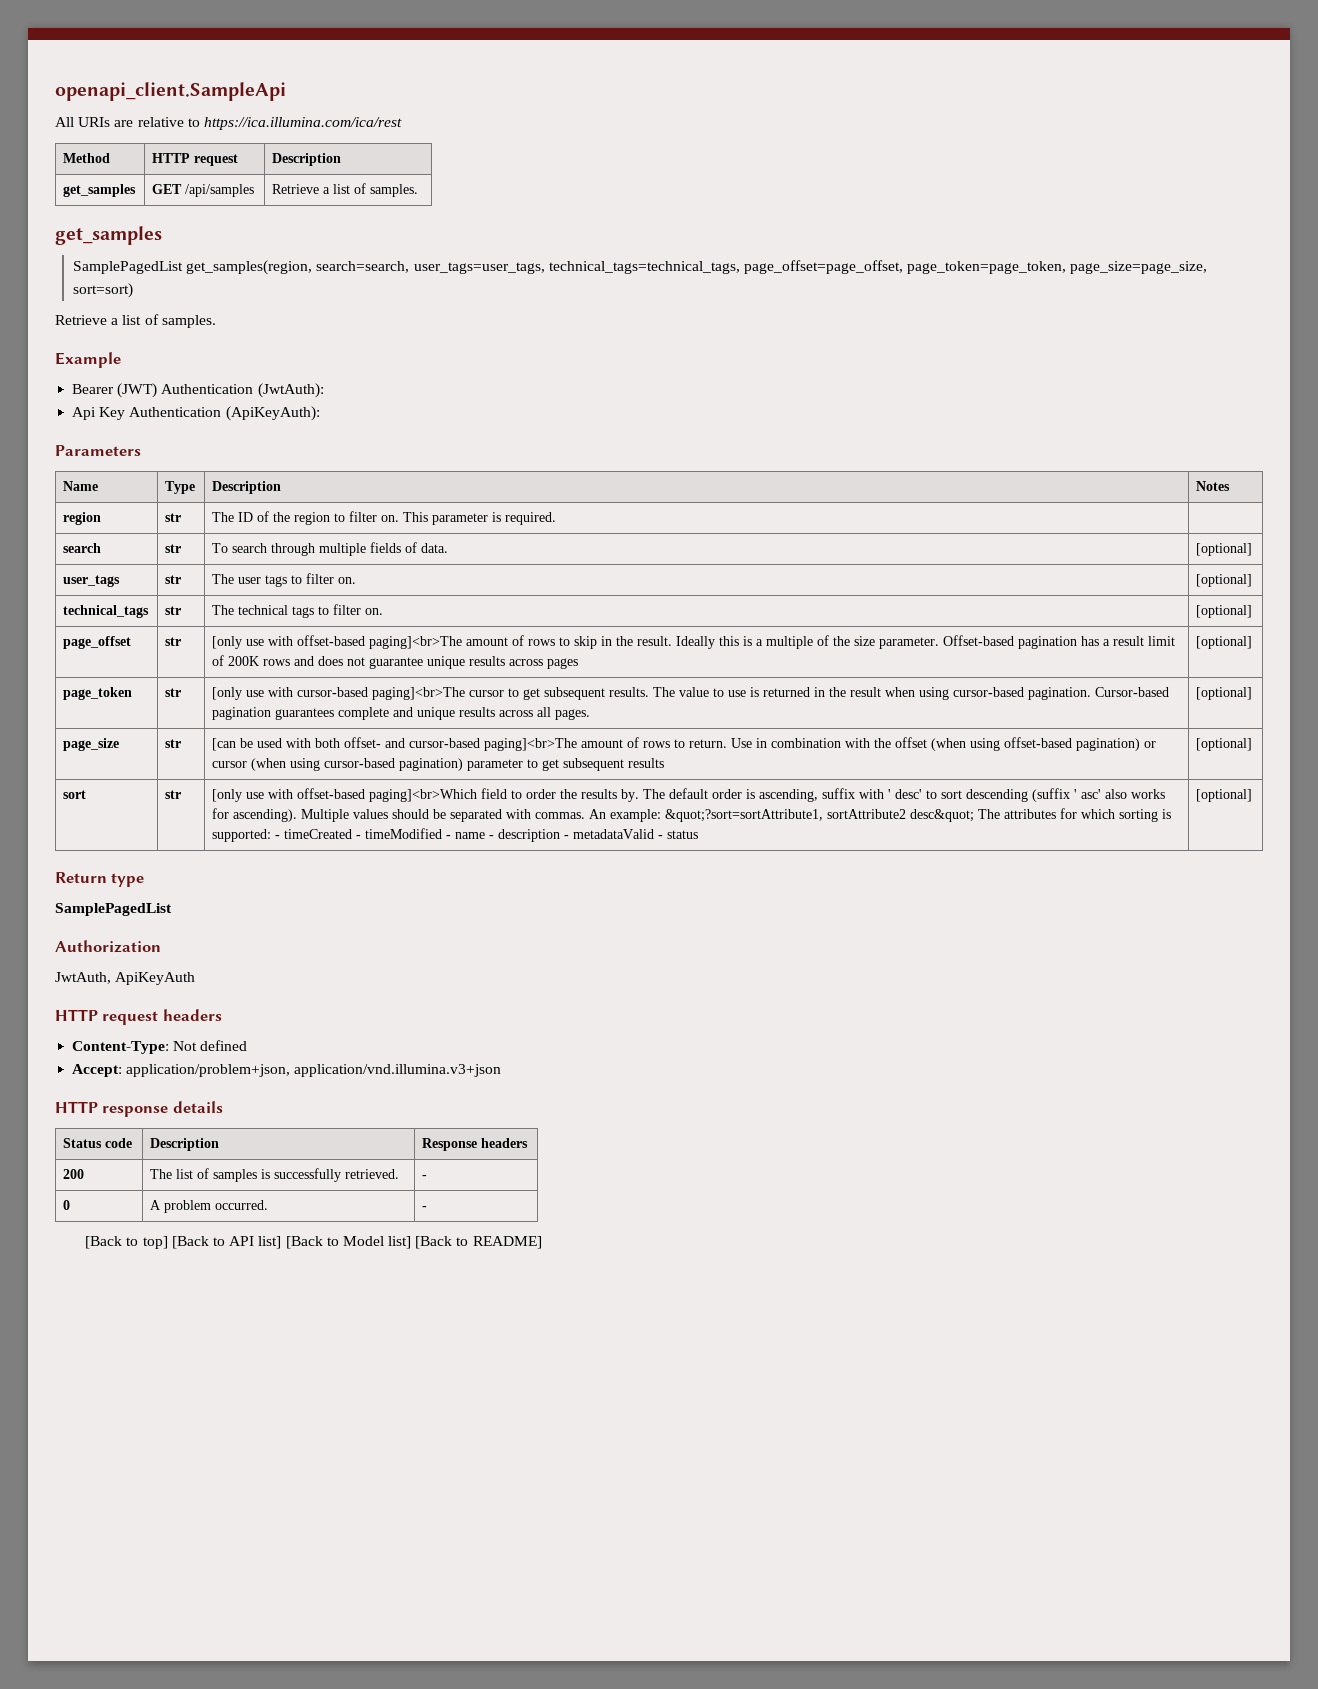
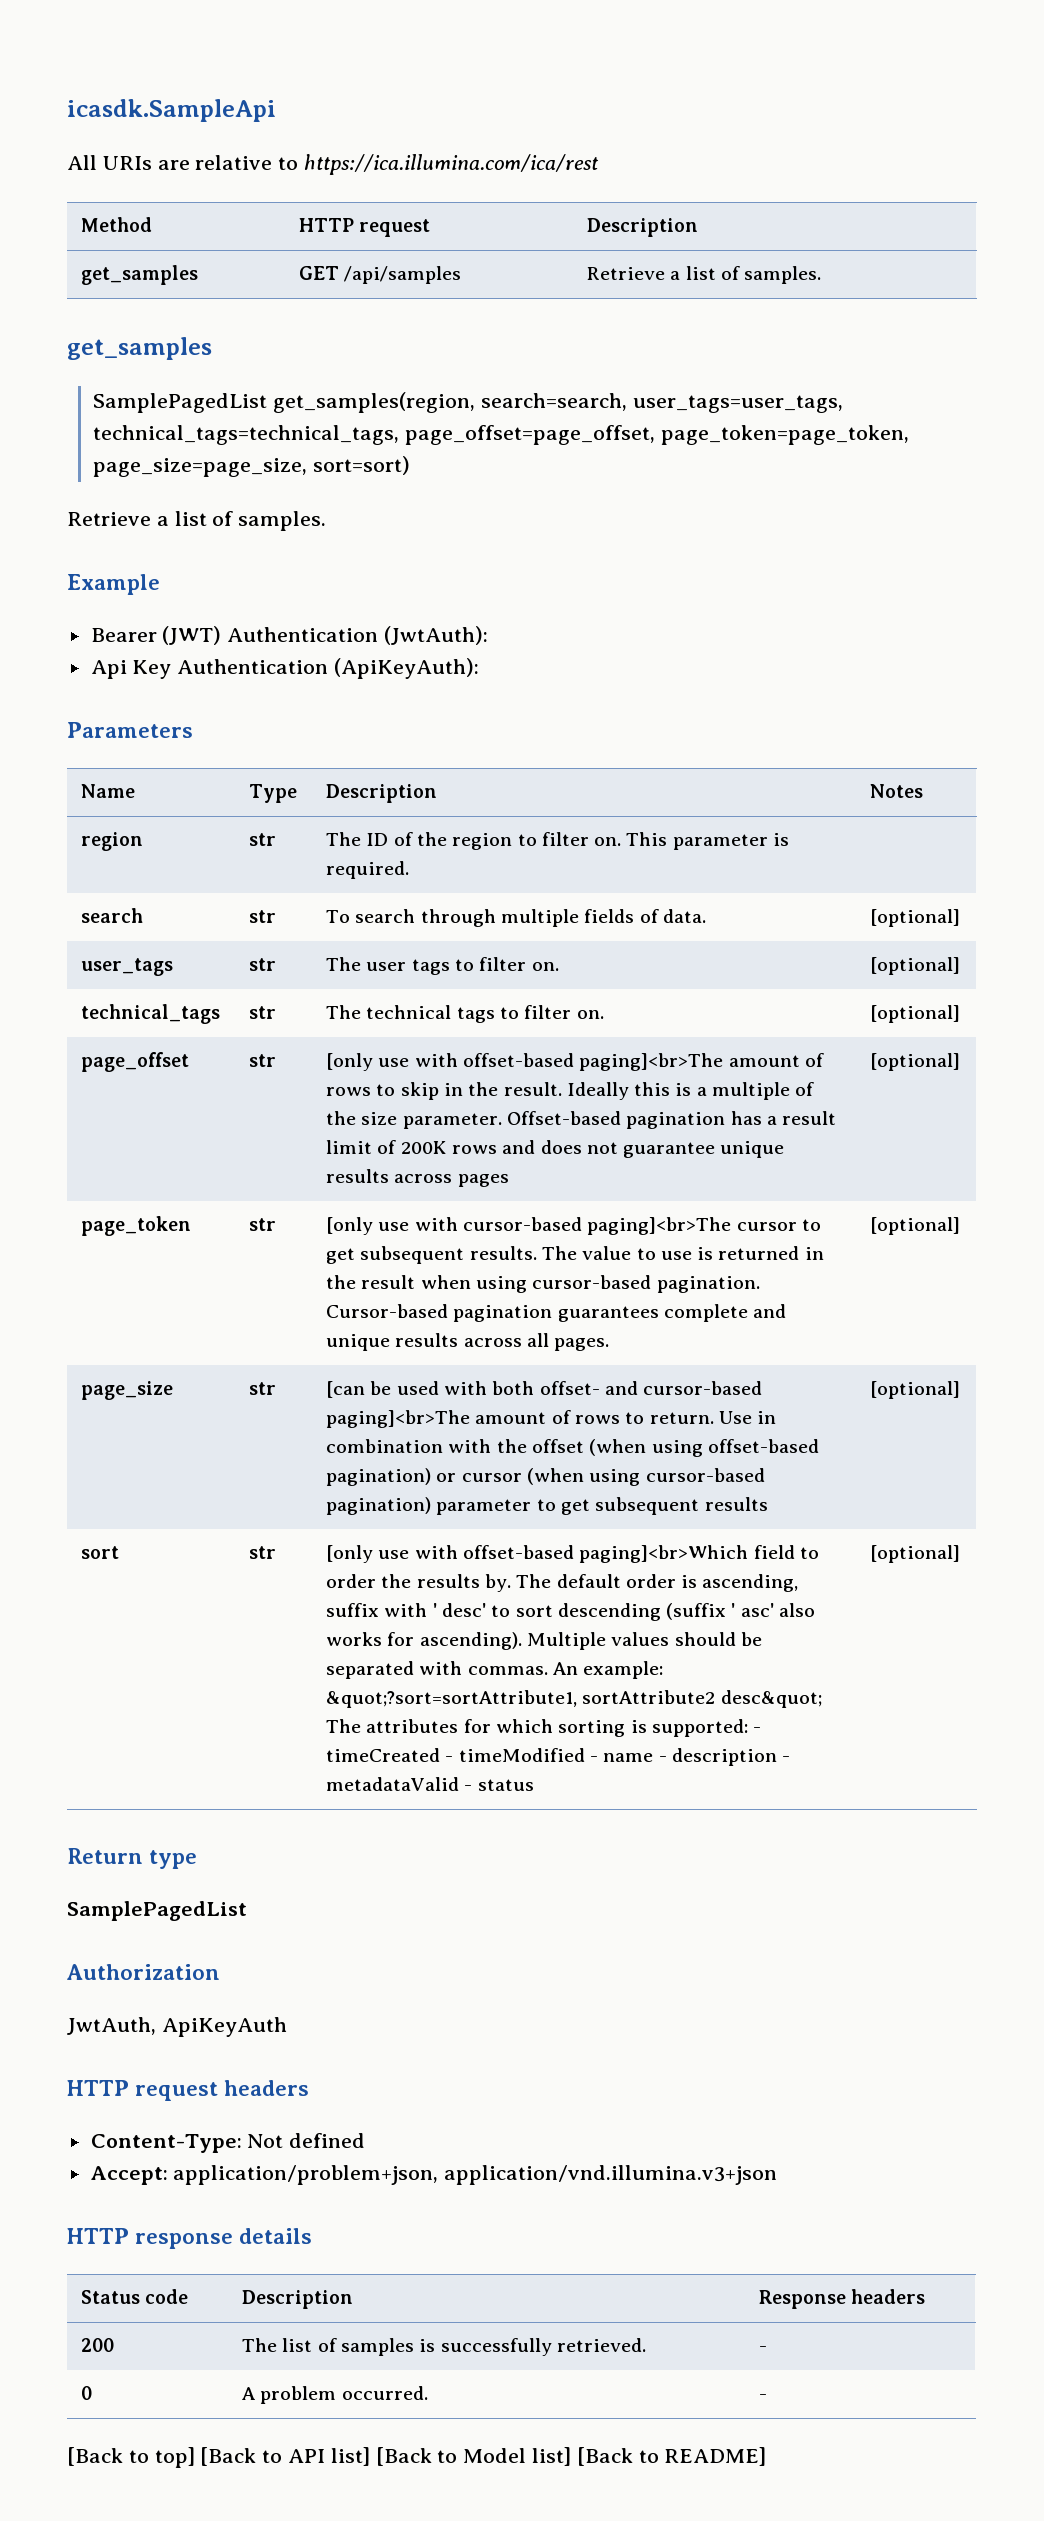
[55,82,286,101] openapi_client.SampleApi -> [67,99,276,122] icasdk.SampleApi

